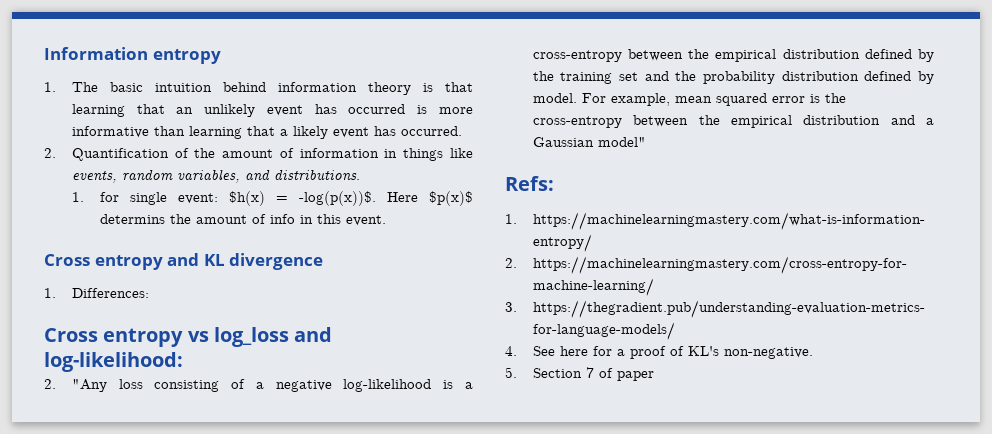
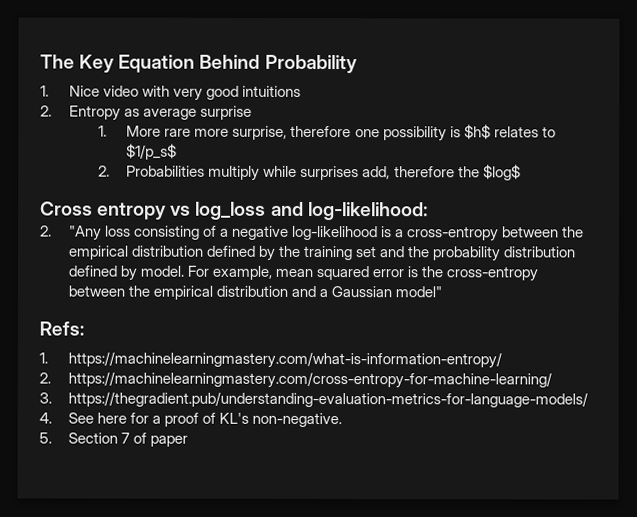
[44,47,221,64] [44,82,473,95] [71,104,473,117] [71,126,462,139] [44,148,473,161] [71,169,360,183] [71,191,473,206] [99,214,386,226] [44,253,324,270] [44,288,149,298] Information entropy // 1. The basic intuition behind information theory is that learning that an unlikely event has occurred is more informative than learning that a likely event has occurred. // 2. Quantification of the amount of information in things like events, random variables, and distributions. // 1. for single event: $h(x) = -log(p(x))$. Here $p(x)$ determins the amount of info in this event. // Cross entropy and KL divergence // 1. Differences: -> [40,54,358,74] [40,85,302,101] [40,105,252,121] [97,124,556,142] [126,143,178,160] [97,164,521,181] The Key Equation Behind Probability // 1. Nice video with very good intuitions // 2. Entropy as average surprise // 1. More rare more surprise, therefore one possibility is $h$ relates to $1/p_s$ // 2. Probabilities multiply while surprises add, therefore the $log$

